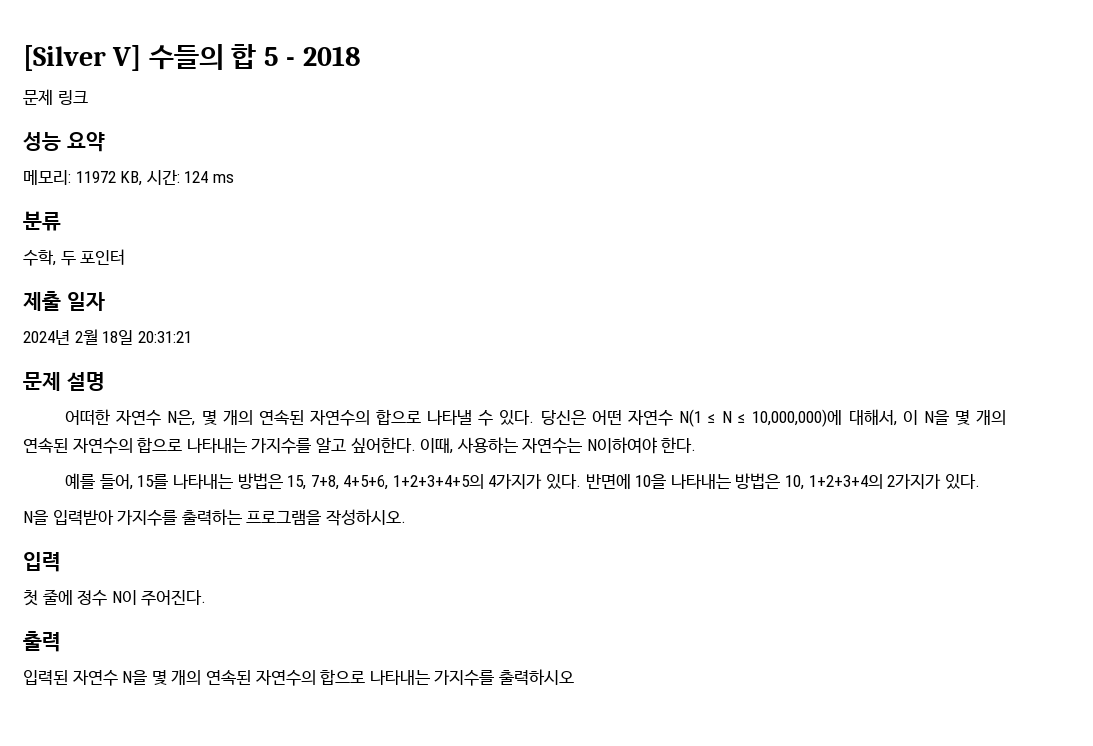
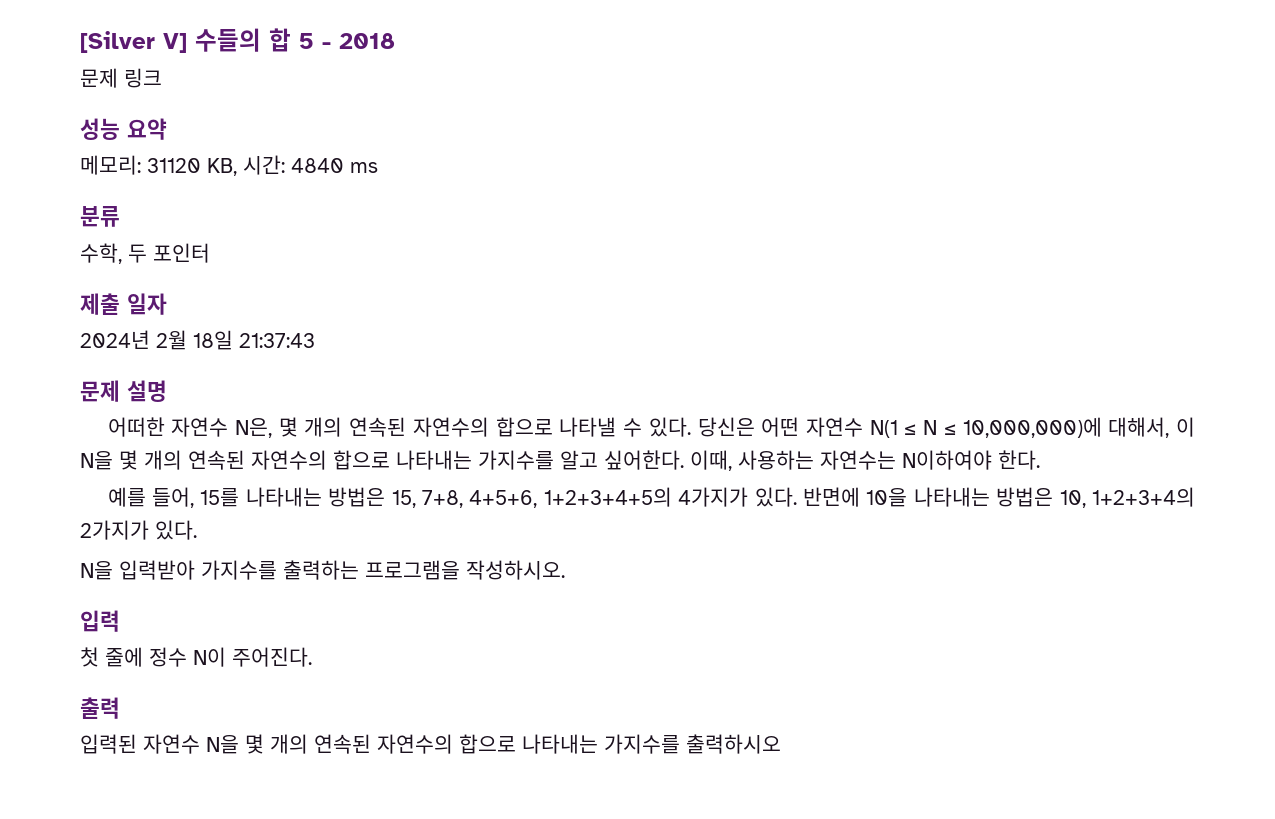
[75,171,116,183] 11972 -> [147,158,201,173] 31120
[184,171,209,183] 124 -> [291,158,344,173] 4840
[137,331,192,343] 20:31:21 -> [239,333,315,348] 21:37:43

